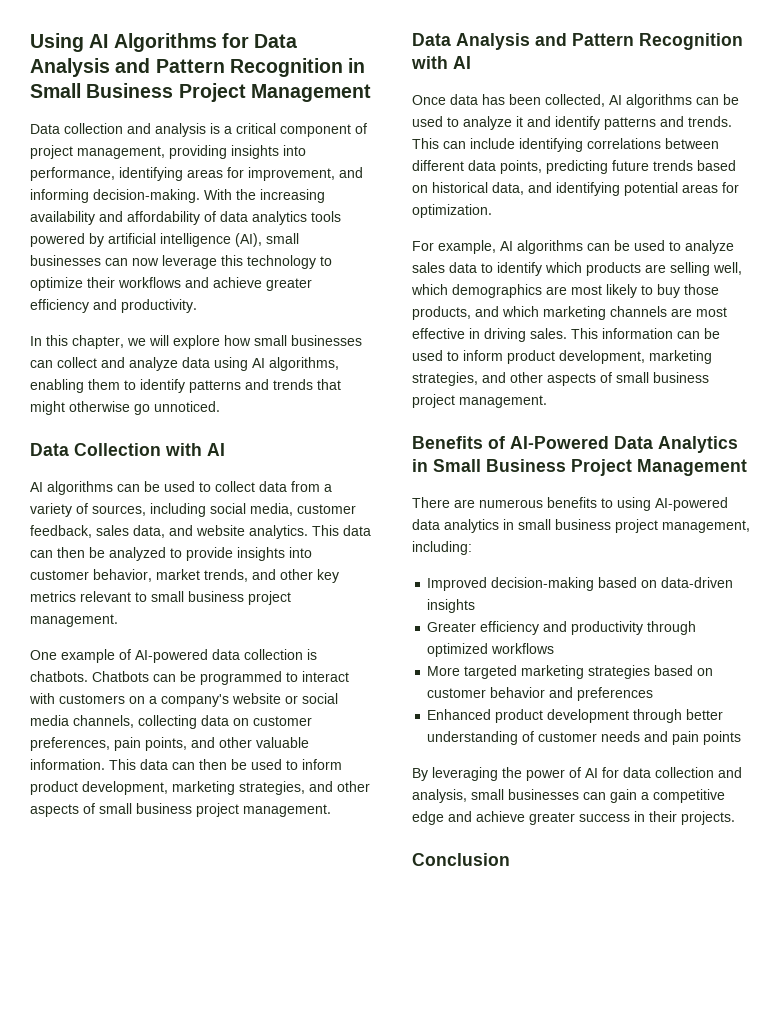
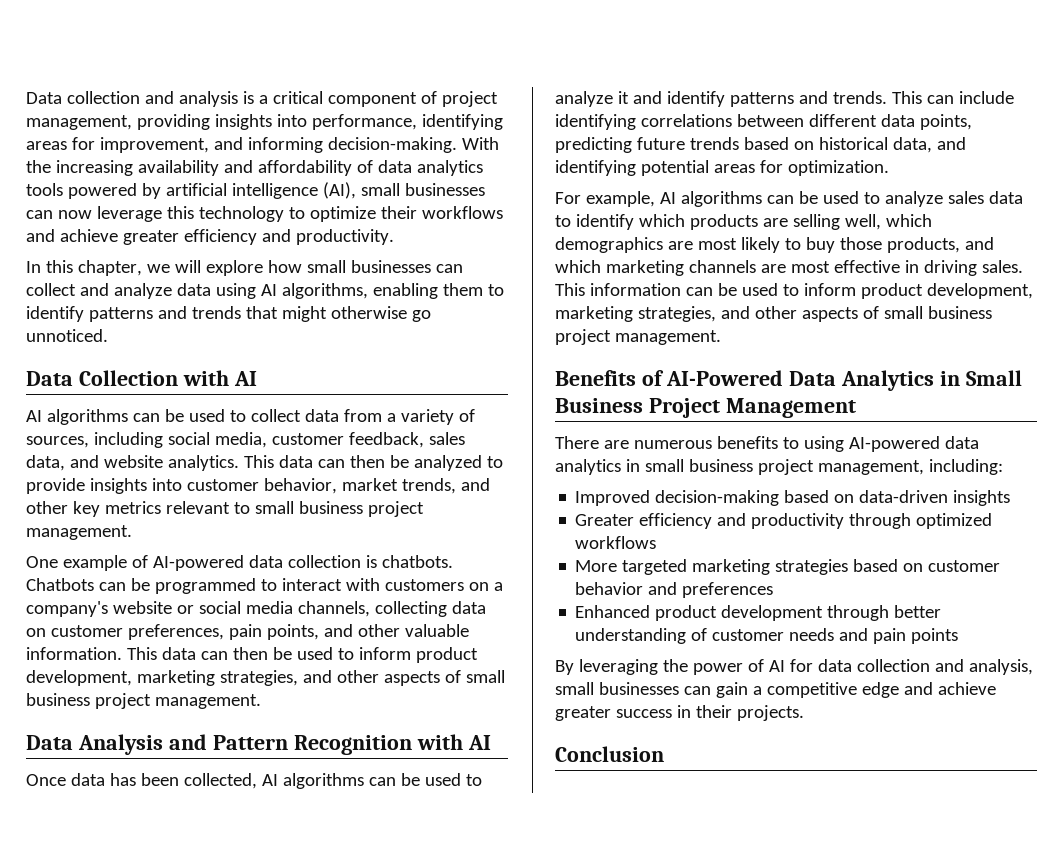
[30,33,298,52] [30,58,366,77] [30,83,371,102] Using AI Algorithms for Data Analysis and Pattern Recognition in Small Business Project Management // -> (26, 98) none

